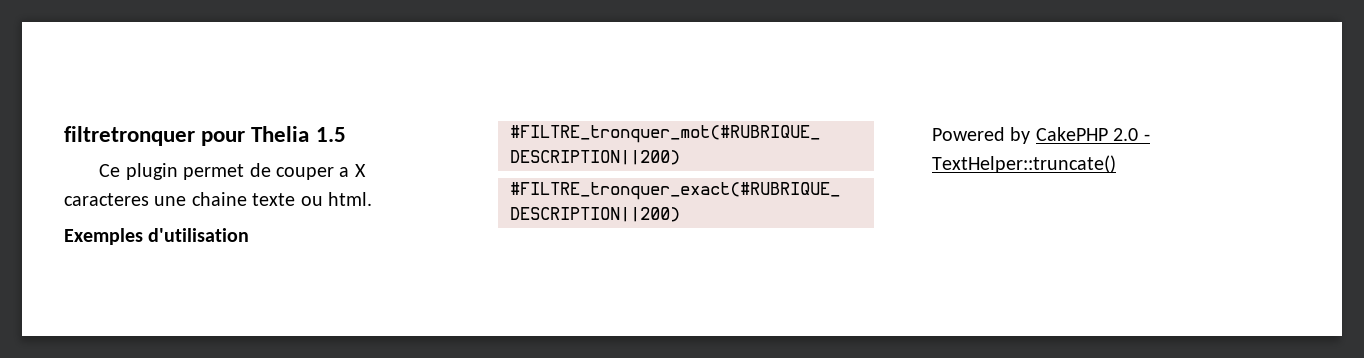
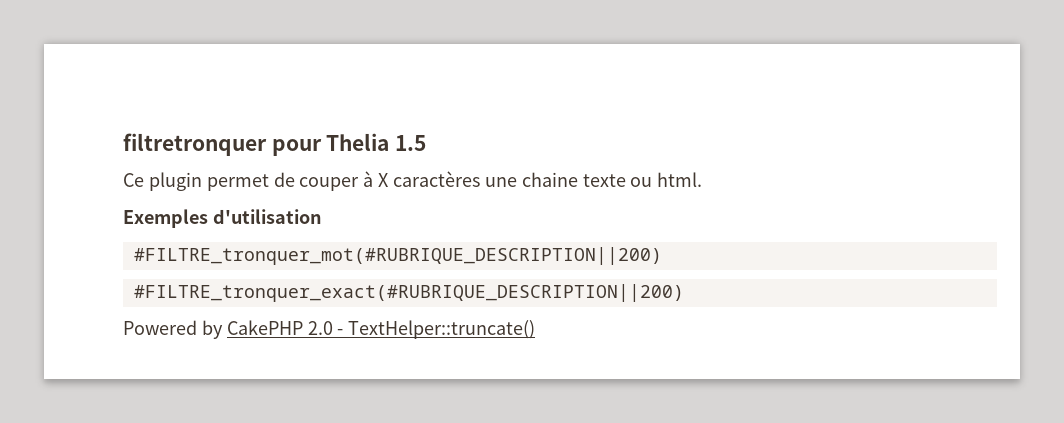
[339,164,366,177] [64,193,149,206] a X caracteres -> [363,171,481,187] à X caractères

